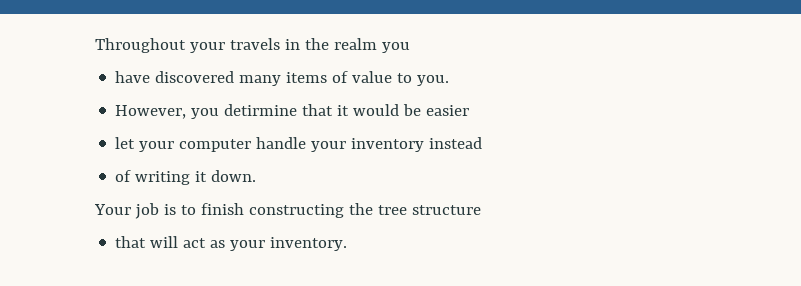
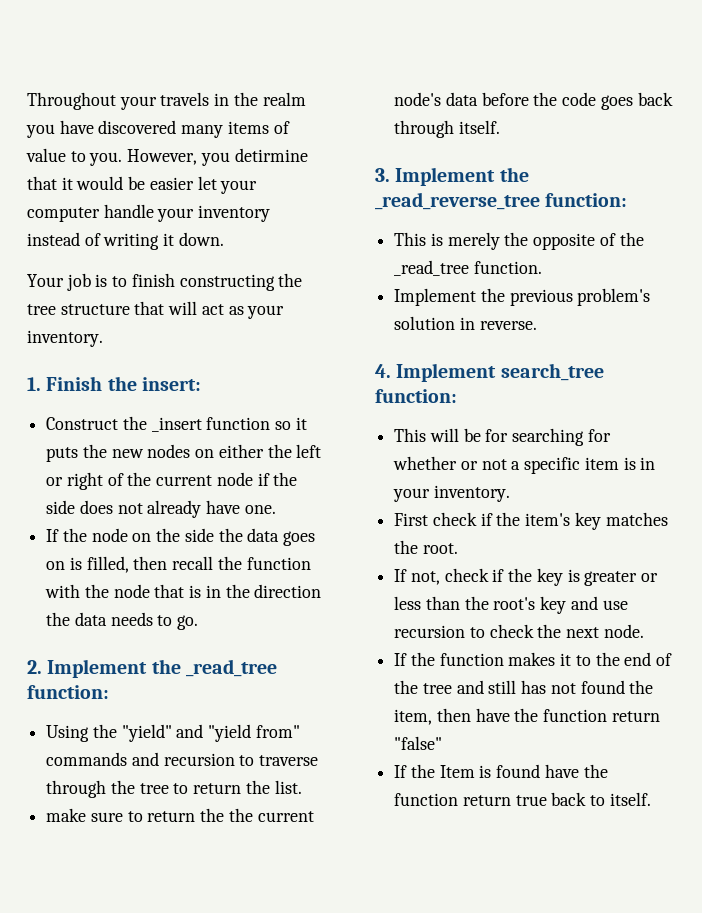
(410, 47) // -> (55, 131) none
(450, 80) // -> (123, 159) none
(470, 110) // -> (194, 183) none
(483, 143) // -> (80, 239) none
(481, 210) // -> (130, 309) none
(348, 244) none -> [27,376,201,391] [46,416,307,432] [46,444,322,462] [46,472,298,490] [46,500,276,518] [46,528,316,546] [46,556,311,573] [45,584,322,598] [46,612,199,630] [27,659,277,678] [27,685,109,699] [46,724,300,742] [46,752,319,766] [46,780,302,798] [46,808,314,822] [394,92,673,110] [394,120,500,138] [375,167,529,186] [375,192,628,210] [394,232,644,250] [394,260,542,276] [394,288,651,306] [394,316,537,330] [375,363,604,382] [375,389,457,403] [394,428,611,446] [393,456,656,474] [393,485,510,502] [394,512,668,530] [394,540,458,554] [394,568,659,586] [394,596,628,614] [394,624,644,638] [394,652,673,666] [394,680,654,694] [394,708,660,725] [394,736,443,750] [394,764,608,778] [394,792,651,806] // 1. Finish the insert: // Construct the _insert function so it puts the new nodes on either the left or right of the current node if the side does not already have one. // If the node on the side the data goes on is filled, then recall the function with the node that is in the direction the data needs to go. // 2. Implement the _read_tree function: // Using the "yield" and "yield from" commands and recursion to traverse through the tree to return the list. // make sure to return the the current node's data before the code goes back through itself. // 3. Implement the _read_reverse_tree function: // This is merely the opposite of the _read_tree function. // Implement the previous problem's solution in reverse. // 4. Implement search_tree function: // This will be for searching for whether or not a specific item is in your inventory. // First check if the item's key matches the root. // If not, check if the key is greater or less than the root's key and use recursion to check the next node. // If the function makes it to the end of the tree and still has not found the item, then have the function return "false" // If the Item is found have the function return true back to itself.

